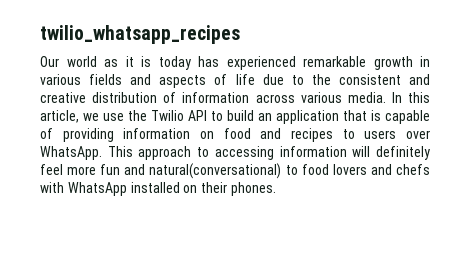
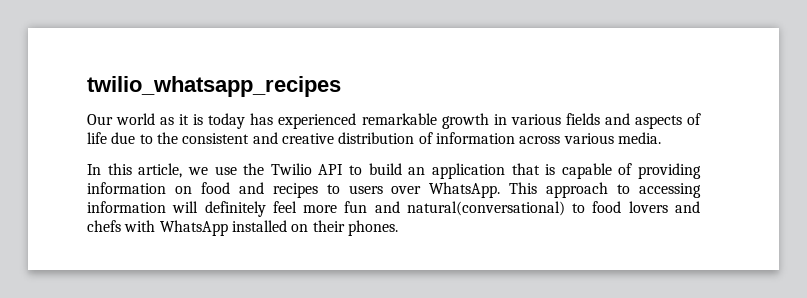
(386, 97) none -> (661, 138) //

